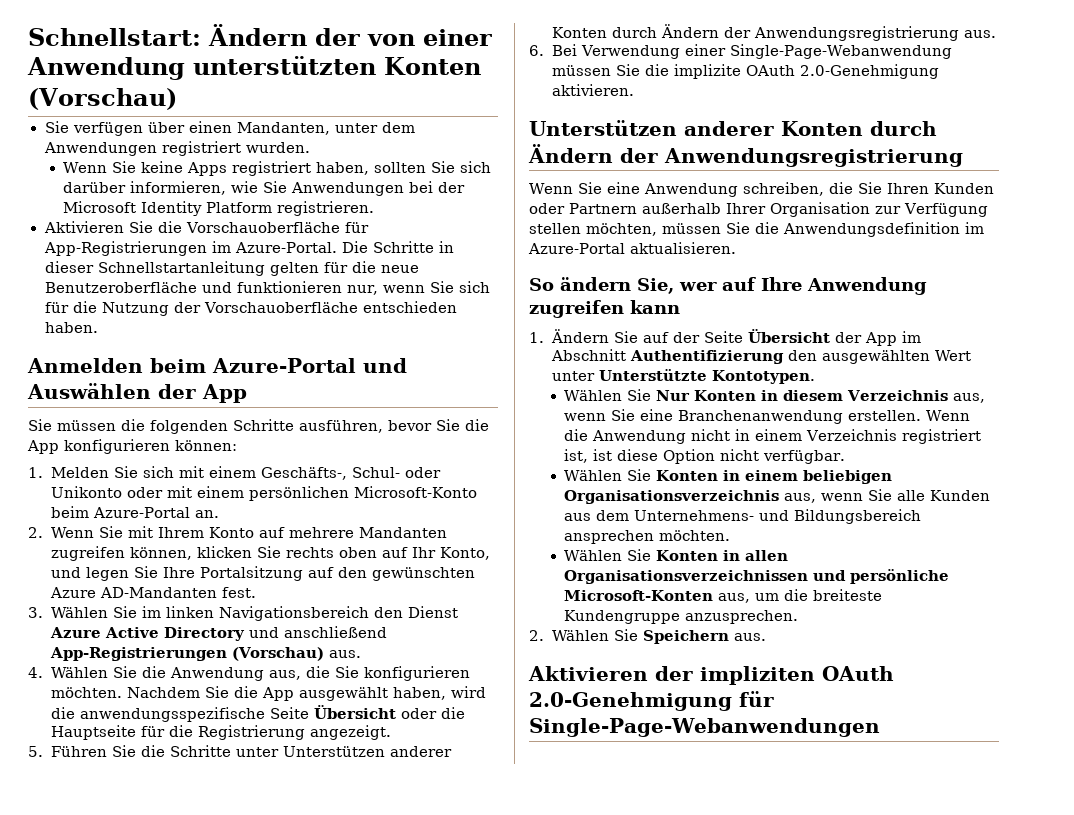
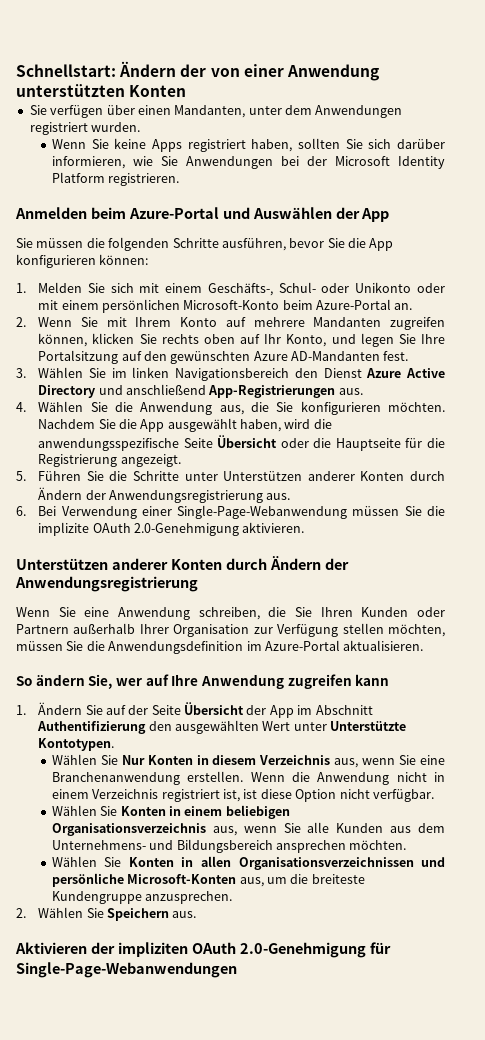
[28,88,177,110] (Vorschau) -> (187, 91) none
[43,221,370,233] [43,241,454,256] [44,261,419,276] [44,281,491,295] [44,301,458,316] [44,322,98,333] // Aktivieren Sie die Vorschauoberfläche für App-Registrierungen im Azure-Portal. Die Schritte in dieser Schnellstartanleitung gelten für die neue Benutzeroberfläche und funktionieren nur, wenn Sie sich für die Nutzung der Vorschauoberfläche entschieden haben. -> (180, 179) none
[231,647,325,661] (Vorschau) -> (336, 391) none

